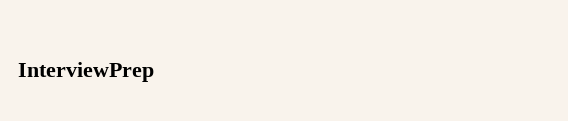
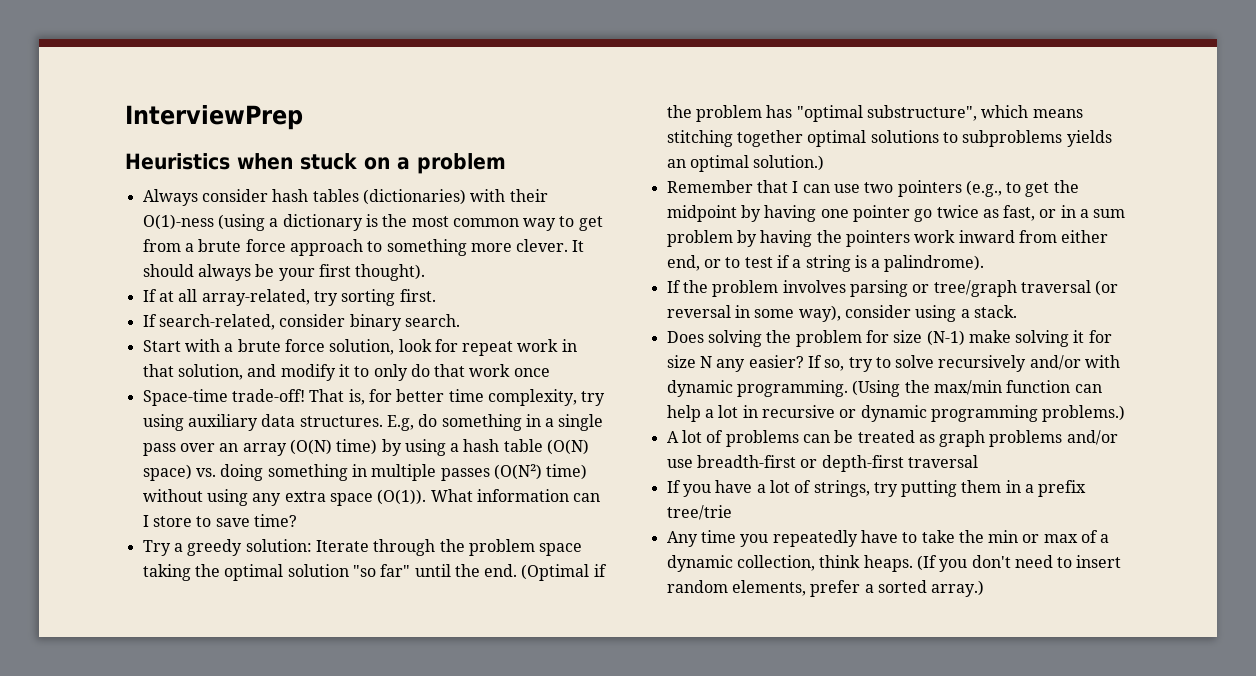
(154, 72) none -> [125,153,506,174] [142,189,548,206] [142,214,603,231] [142,239,585,256] [142,264,426,281] [142,289,436,306] [142,314,460,331] [142,339,577,356] [142,364,550,381] [142,389,606,406] [142,414,604,431] [142,439,590,456] [142,464,588,481] [142,489,601,506] [142,514,297,527] [142,539,583,556] [142,564,607,581] [666,105,1083,122] [666,130,1112,147] [666,155,825,172] [666,180,1079,197] [666,205,1126,222] [666,230,1109,247] [666,255,985,272] [666,280,1119,297] [666,305,1017,322] [666,330,1112,347] [666,355,1121,372] [666,380,1102,397] [666,405,1126,422] [666,430,1118,447] [666,455,978,472] [666,480,1087,497] [666,505,732,520] [666,530,1110,547] [666,555,1122,572] [666,580,985,597] // Heuristics when stuck on a problem // Always consider hash tables (dictionaries) with their O(1)-ness (using a dictionary is the most common way to get from a brute force approach to something more clever. It should always be your first thought). // If at all array-related, try sorting first. // If search-related, consider binary search. // Start with a brute force solution, look for repeat work in that solution, and modify it to only do that work once // Space-time trade-off! That is, for better time complexity, try using auxiliary data structures. E.g, do something in a single pass over an array (O(N) time) by using a hash table (O(N) space) vs. doing something in multiple passes (O(N²) time) without using any extra space (O(1)). What information can I store to save time? // Try a greedy solution: Iterate through the problem space taking the optimal solution "so far" until the end. (Optimal if the problem has "optimal substructure", which means stitching together optimal solutions to subproblems yields an optimal solution.) // Remember that I can use two pointers (e.g., to get the midpoint by having one pointer go twice as fast, or in a sum problem by having the pointers work inward from either end, or to test if a string is a palindrome). // If the problem involves parsing or tree/graph traversal (or reversal in some way), consider using a stack. // Does solving the problem for size (N-1) make solving it for size N any easier? If so, try to solve recursively and/or with dynamic programming. (Using the max/min function can help a lot in recursive or dynamic programming problems.) // A lot of problems can be treated as graph problems and/or use breadth-first or depth-first traversal // If you have a lot of strings, try putting them in a prefix tree/trie // Any time you repeatedly have to take the min or max of a dynamic collection, think heaps. (If you don't need to insert random elements, prefer a sorted array.)

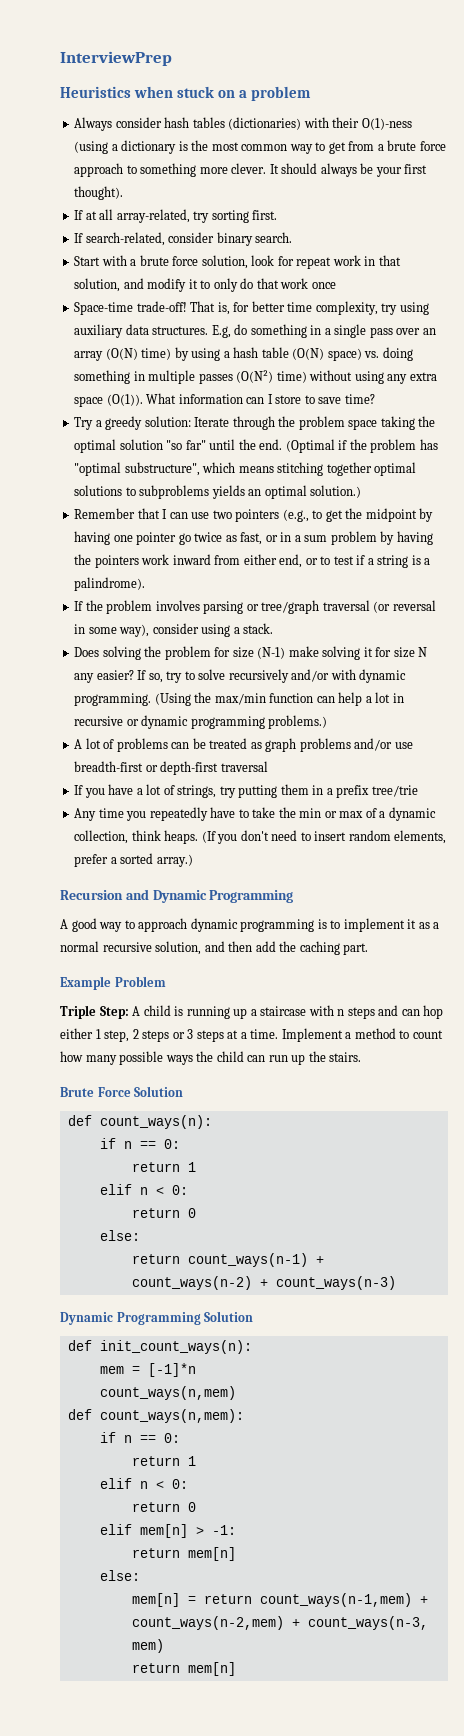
(985, 588) none -> [60,889,294,903] [60,918,440,932] [60,941,369,955] [60,976,166,990] [60,1005,444,1019] [60,1028,443,1042] [60,1051,362,1065] [60,1086,184,1097] [67,1115,212,1129] [99,1138,180,1149] [131,1162,196,1172] [99,1184,188,1195] [131,1208,196,1218] [99,1230,140,1241] [131,1253,324,1267] [131,1276,396,1290] [60,1311,254,1325] [67,1340,252,1354] [99,1363,196,1377] [99,1386,236,1400] [67,1409,244,1423] [99,1432,180,1443] [131,1456,196,1466] [99,1478,188,1489] [131,1502,196,1512] [99,1524,236,1538] [131,1547,236,1561] [99,1570,140,1581] [131,1593,428,1607] [131,1616,428,1630] [131,1639,164,1653] [131,1662,236,1676] // Recursion and Dynamic Programming // A good way to approach dynamic programming is to implement it as a normal recursive solution, and then add the caching part. // Example Problem // Triple Step: A child is running up a staircase with n steps and can hop either 1 step, 2 steps or 3 steps at a time. Implement a method to count how many possible ways the child can run up the stairs. // Brute Force Solution // def count_ways(n): // if n == 0: // return 1 // elif n < 0: // return 0 // else: // return count_ways(n-1) + count_ways(n-2) + count_ways(n-3) // Dynamic Programming Solution // def init_count_ways(n): // mem = [-1]*n // count_ways(n,mem) // def count_ways(n,mem): // if n == 0: // return 1 // elif n < 0: // return 0 // elif mem[n] > -1: // return mem[n] // else: // mem[n] = return count_ways(n-1,mem) + count_ways(n-2,mem) + count_ways(n-3, mem) // return mem[n]

